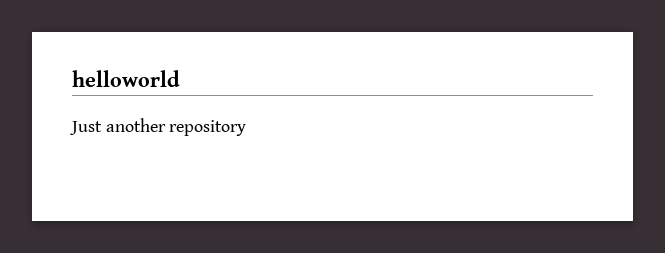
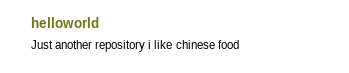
(247, 128) none -> [148,40,239,49] i like chinese food

